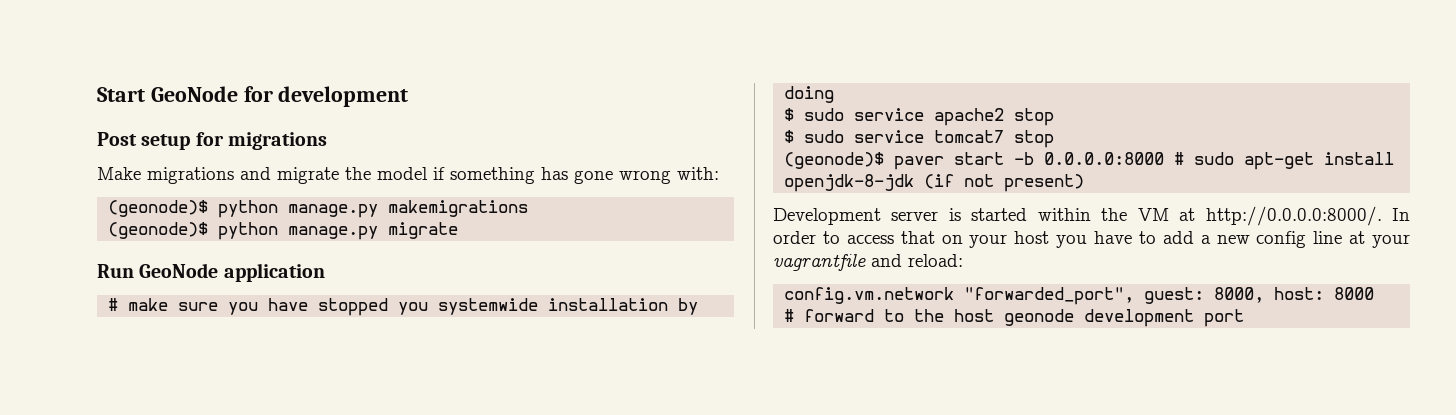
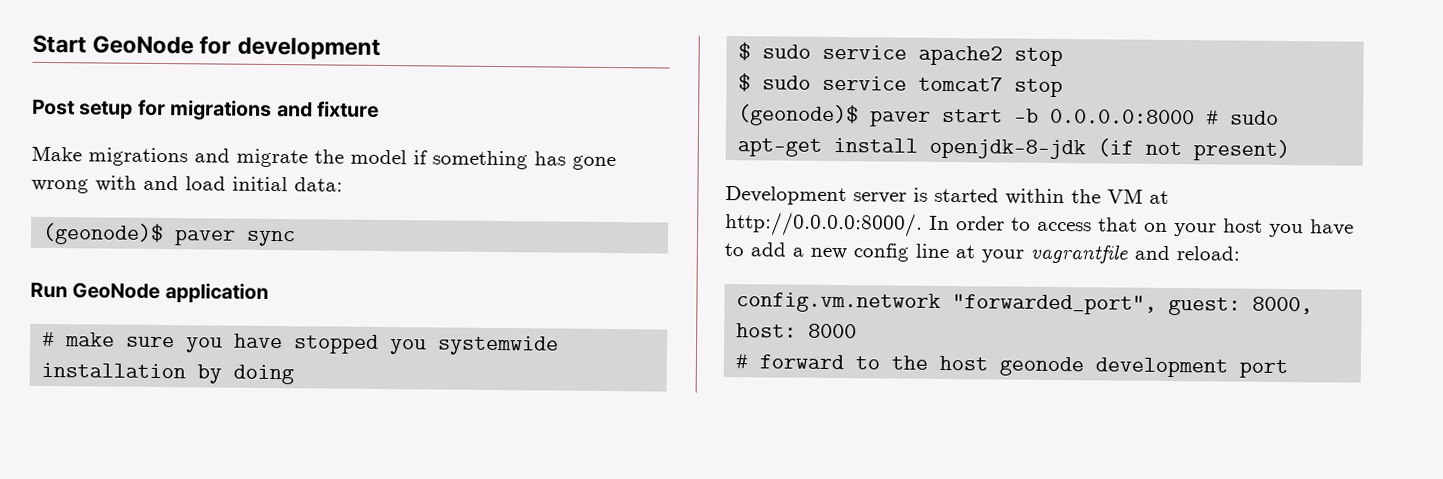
(327, 141) none -> [276,101,379,118] and fixture
[677,167,719,180] [108,200,529,218] [108,222,459,240] with: // (geonode)$ python manage.py makemigrations // (geonode)$ python manage.py migrate -> [95,175,343,192] [42,222,297,247] with and load initial data: // (geonode)$ paver sync

